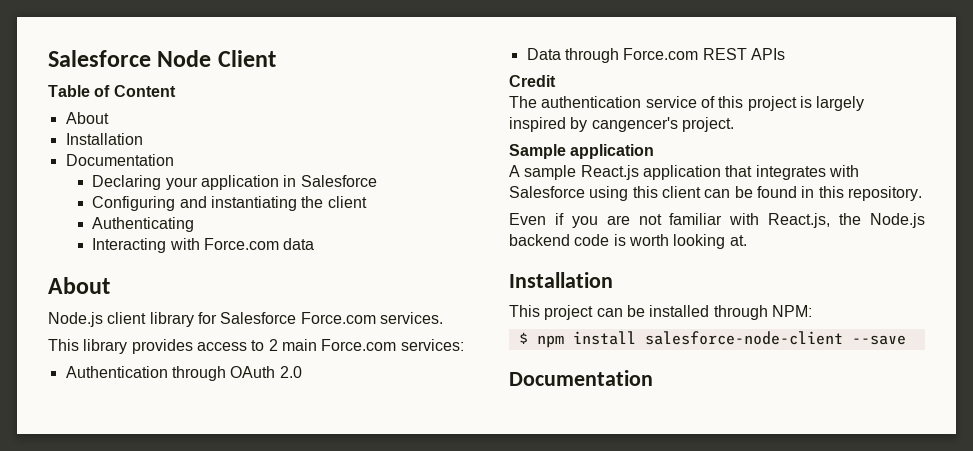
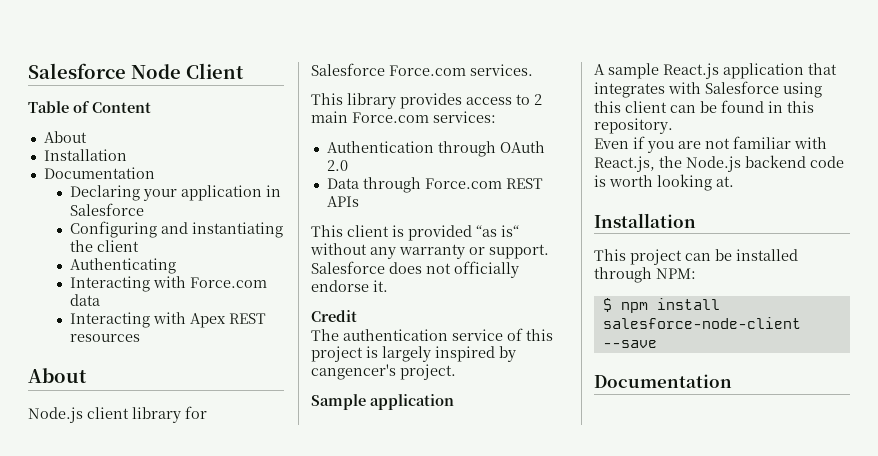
(315, 244) none -> [69,312,266,328] [69,334,140,342] // Interacting with Apex REST resources
(785, 54) none -> [311,225,519,241] [310,243,549,259] [311,261,519,278] [311,280,388,292] // This client is provided “as is“ without any warranty or support. Salesforce does not officially endorse it.

